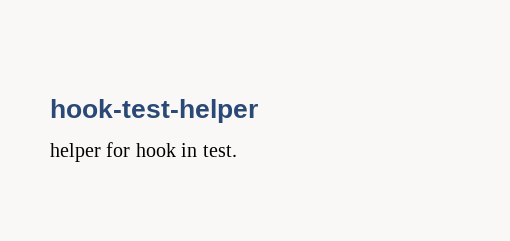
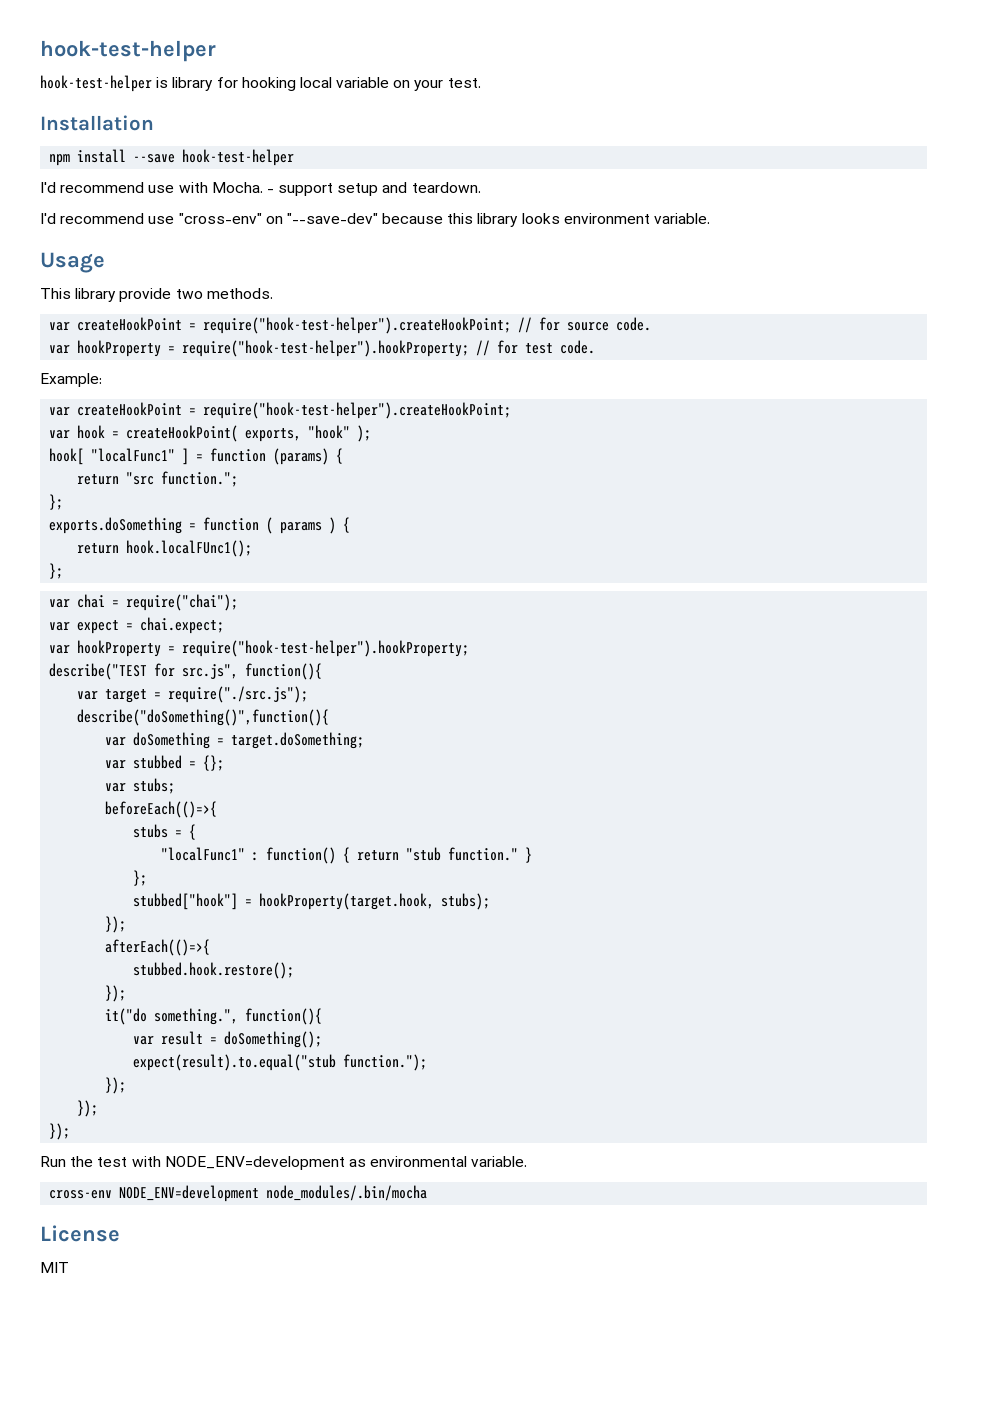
[50,99,258,123] [50,142,237,162] hook-test-helper // helper for hook in test. -> [40,40,216,62] [40,75,481,92] [40,115,154,131] [49,149,295,166] [40,182,481,196] [40,213,711,227] [40,252,105,273] [40,288,273,302] [49,317,652,334] [49,340,596,357] [40,373,102,387] [49,402,512,419] [49,425,372,442] [49,448,344,465] [77,471,239,487] [49,494,64,510] [49,517,351,534] [77,540,253,557] [49,563,64,579] [49,594,239,611] [49,617,225,634] [49,640,470,657] [49,663,323,680] [77,686,309,703] [77,709,330,726] [105,732,365,749] [105,755,225,771] [105,778,176,794] [105,801,218,818] [133,824,197,840] [161,847,533,864] [133,870,148,886] [133,893,491,910] [105,916,127,933] [105,939,211,956] [133,962,295,979] [105,985,127,1002] [105,1008,323,1025] [133,1031,323,1048] [133,1054,428,1071] [105,1077,127,1094] [77,1100,99,1117] [49,1123,71,1140] [40,1156,528,1170] [49,1185,428,1202] [40,1225,120,1242] [40,1262,69,1273] hook-test-helper // hook-test-helper is library for hooking local variable on your test. // Installation // npm install --save hook-test-helper // I'd recommend use with Mocha. - support setup and teardown. // I'd recommend use "cross-env" on "--save-dev" because this library looks environment variable. // Usage // This library provide two methods. // var createHookPoint = require("hook-test-helper").createHookPoint; // for source code. // var hookProperty = require("hook-test-helper").hookProperty; // for test code. // Example: // var createHookPoint = require("hook-test-helper").createHookPoint; // var hook = createHookPoint( exports, "hook" ); // hook[ "localFunc1" ] = function (params) { // return "src function."; // }; // exports.doSomething = function ( params ) { // return hook.localFUnc1(); // }; // var chai = require("chai"); // var expect = chai.expect; // var hookProperty = require("hook-test-helper").hookProperty; // describe("TEST for src.js", function(){ // var target = require("./src.js"); // describe("doSomething()",function(){ // var doSomething = target.doSomething; // var stubbed = {}; // var stubs; // beforeEach(()=>{ // stubs = { // "localFunc1" : function() { return "stub function." } // }; // stubbed["hook"] = hookProperty(target.hook, stubs); // }); // afterEach(()=>{ // stubbed.hook.restore(); // }); // it("do something.", function(){ // var result = doSomething(); // expect(result).to.equal("stub function."); // }); // }); // }); // Run the test with NODE_ENV=development as environmental variable. // cross-env NODE_ENV=development node_modules/.bin/mocha // License // MIT

